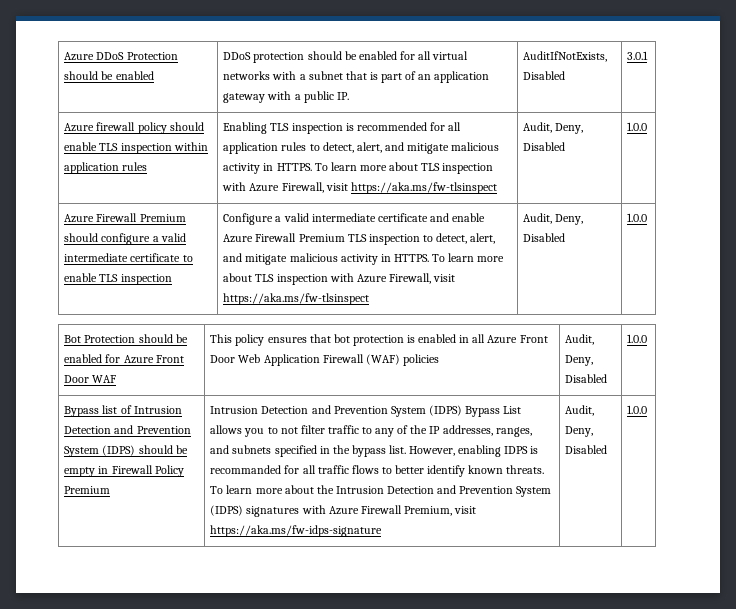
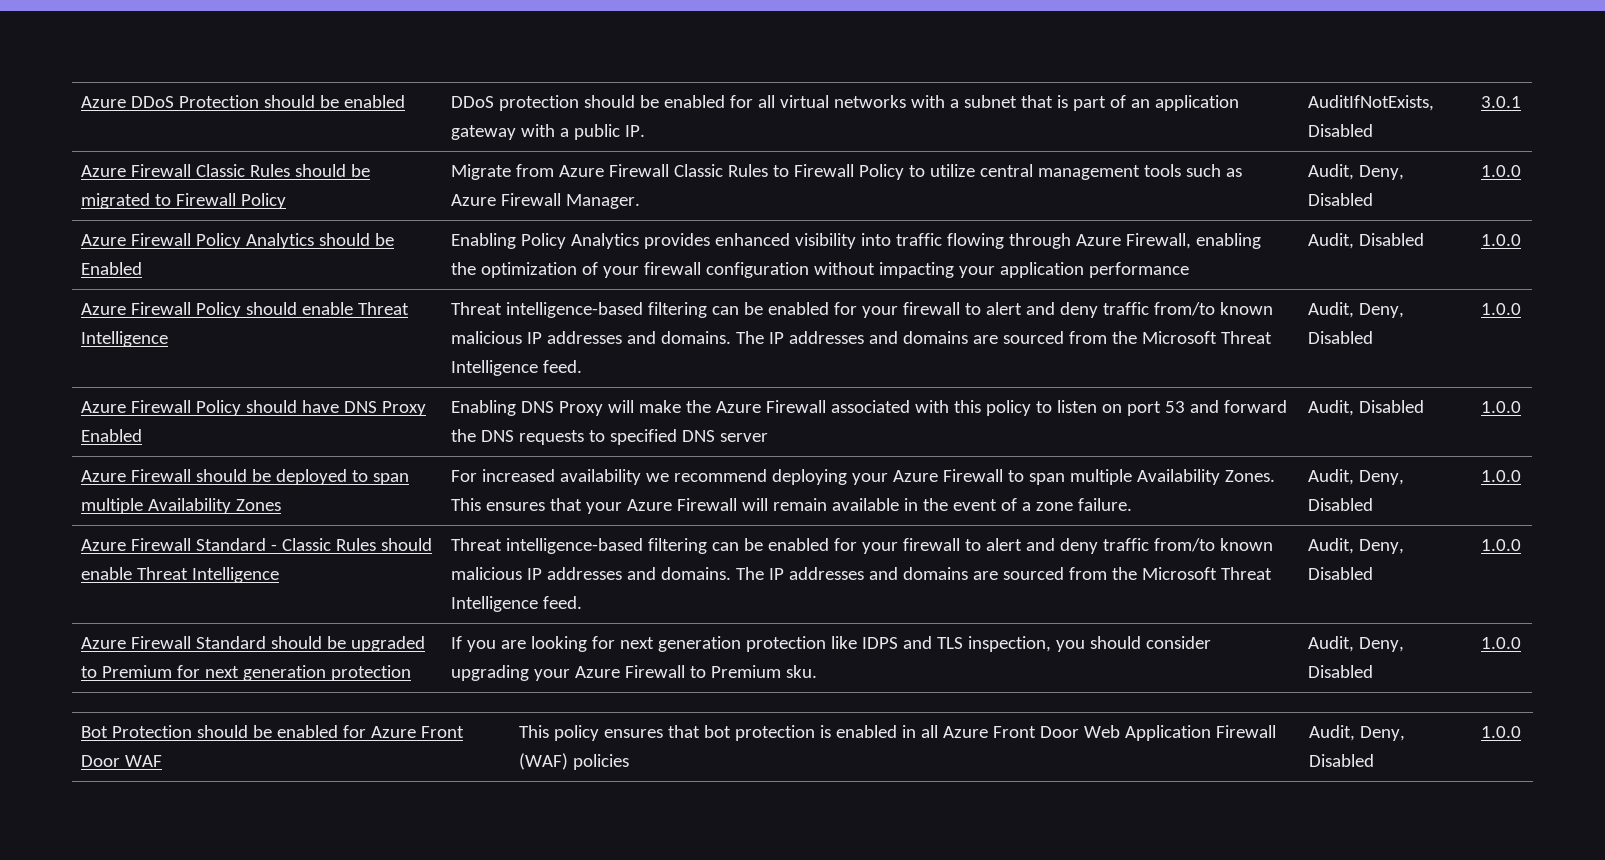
[96,122,204,134] [64,142,208,154] [64,162,148,174] [223,122,461,134] [223,142,500,154] [223,162,494,174] [222,182,497,194] [523,122,584,134] [523,142,566,151] [627,122,648,131] [64,213,186,223] [64,233,186,245] [64,253,193,262] [64,273,172,285] [223,213,485,225] [223,233,496,245] [223,253,505,265] [223,273,455,285] [223,293,370,305] firewall policy should enable TLS inspection within application rules | Enabling TLS inspection is recommended for all application rules to detect, alert, and mitigate malicious activity in HTTPS. To learn more about TLS inspection with Azure Firewall, visit https://aka.ms/fw-tlsinspect | Audit, Deny, Disabled | 1.0.0 // Azure Firewall Premium should configure a valid intermediate certificate to enable TLS inspection | Configure a valid intermediate certificate and enable Azure Firewall Premium TLS inspection to detect, alert, and mitigate malicious activity in HTTPS. To learn more about TLS inspection with Azure Firewall, visit https://aka.ms/fw-tlsinspect -> [131,164,371,177] [81,193,287,209] [451,164,1243,180] [451,193,641,209] [1308,164,1405,180] [1308,193,1374,206] [1481,165,1522,177] [81,233,395,249] [81,262,143,275] [451,233,1262,249] [451,262,1190,278] [1308,233,1425,249] [1481,234,1522,246] [81,302,410,318] [81,331,169,347] [451,302,1274,318] [451,331,1273,344] [451,360,583,376] [1308,302,1405,318] [1308,331,1374,344] [1481,303,1522,315] [81,400,427,416] [81,429,143,442] [451,400,1288,416] [451,429,769,445] [1308,400,1425,416] [1481,401,1522,413] [81,469,410,485] [81,498,282,514] [451,469,1276,485] [451,498,1133,514] [1308,469,1405,485] [1308,498,1374,511] [1481,470,1522,482] [81,538,433,551] [81,567,280,583] [451,538,1274,554] [451,567,1273,580] [451,596,583,612] [1308,538,1405,554] [1308,567,1374,580] [1481,539,1522,551] [81,636,426,652] [81,665,412,681] [451,636,1212,652] [451,665,818,681] Firewall Classic Rules should be migrated to Firewall Policy | Migrate from Azure Firewall Classic Rules to Firewall Policy to utilize central management tools such as Azure Firewall Manager. | Audit, Deny, Disabled | 1.0.0 // Azure Firewall Policy Analytics should be Enabled | Enabling Policy Analytics provides enhanced visibility into traffic flowing through Azure Firewall, enabling the optimization of your firewall configuration without impacting your application performance | Audit, Disabled | 1.0.0 // Azure Firewall Policy should enable Threat Intelligence | Threat intelligence-based filtering can be enabled for your firewall to alert and deny traffic from/to known malicious IP addresses and domains. The IP addresses and domains are sourced from the Microsoft Threat Intelligence feed. | Audit, Deny, Disabled | 1.0.0 // Azure Firewall Policy should have DNS Proxy Enabled | Enabling DNS Proxy will make the Azure Firewall associated with this policy to listen on port 53 and forward the DNS requests to specified DNS server | Audit, Disabled | 1.0.0 // Azure Firewall should be deployed to span multiple Availability Zones | For increased availability we recommend deploying your Azure Firewall to span multiple Availability Zones. This ensures that your Azure Firewall will remain available in the event of a zone failure. | Audit, Deny, Disabled | 1.0.0 // Azure Firewall Standard - Classic Rules should enable Threat Intelligence | Threat intelligence-based filtering can be enabled for your firewall to alert and deny traffic from/to known malicious IP addresses and domains. The IP addresses and domains are sourced from the Microsoft Threat Intelligence feed. | Audit, Deny, Disabled | 1.0.0 // Azure Firewall Standard should be upgraded to Premium for next generation protection | If you are looking for next generation protection like IDPS and TLS inspection, you should consider upgrading your Azure Firewall to Premium sku.
[64,405,182,417] [64,425,191,434] [64,445,188,457] [64,465,184,477] [64,486,111,494] [210,405,522,417] [210,425,532,437] [210,445,539,457] [210,465,545,477] [210,485,552,497] [210,505,476,517] [210,525,383,537] [565,405,595,416] [565,426,594,437] [565,445,608,454] [627,405,648,414] // Bypass list of Intrusion Detection and Prevention System (IDPS) should be empty in Firewall Policy Premium | Intrusion Detection and Prevention System (IDPS) Bypass List allows you to not filter traffic to any of the IP addresses, ranges, and subnets specified in the bypass list. However, enabling IDPS is recommanded for all traffic flows to better identify known threats. To learn more about the Intrusion Detection and Prevention System (IDPS) signatures with Azure Firewall Premium, visit https://aka.ms/fw-idps-signature | Audit, Deny, Disabled | 1.0.0 -> (1522, 732) none

